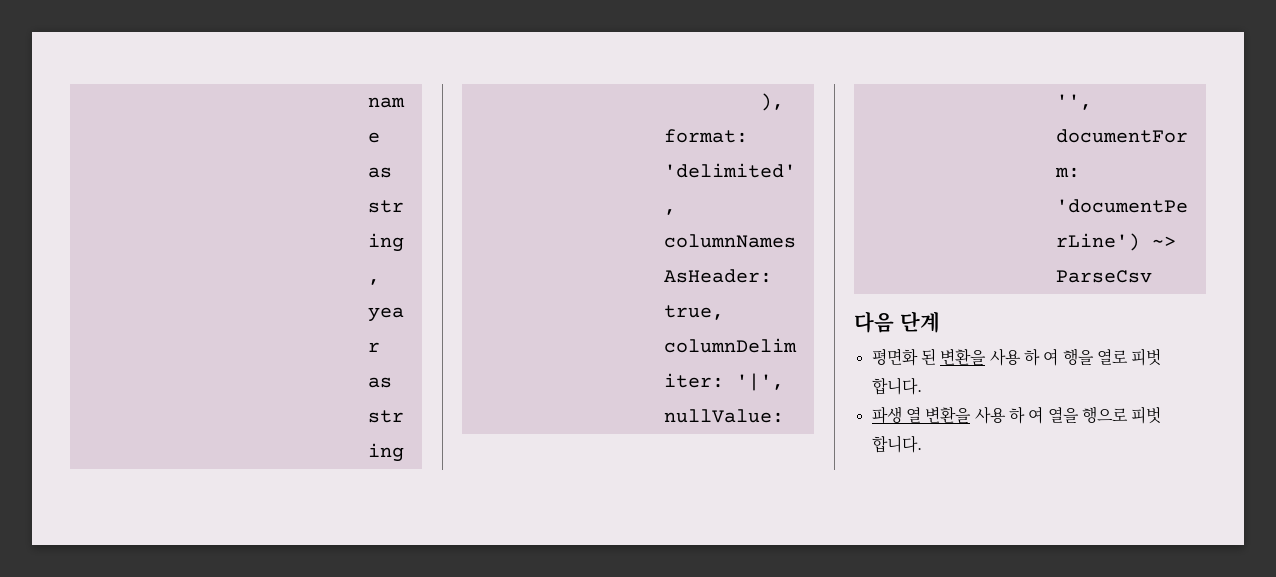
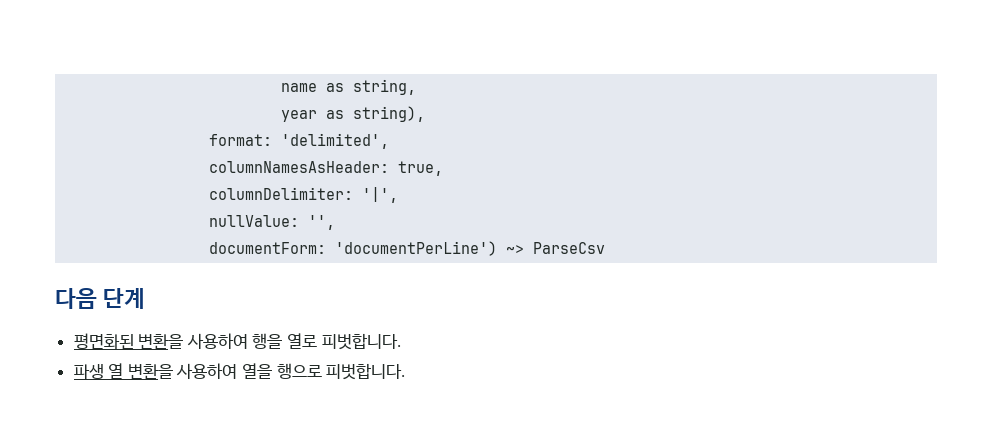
[871,348,1162,366] [871,377,922,395] [871,406,1162,424] [871,435,922,453] 평면화 된 변환을 사용 하 여 행을 열로 피벗 합니다. // 파생 열 변환을 사용 하 여 열을 행으로 피벗 합니다. -> [73,333,401,350] [73,363,406,380] 평면화된 변환을 사용하여 행을 열로 피벗합니다. // 파생 열 변환을 사용하여 열을 행으로 피벗합니다.

